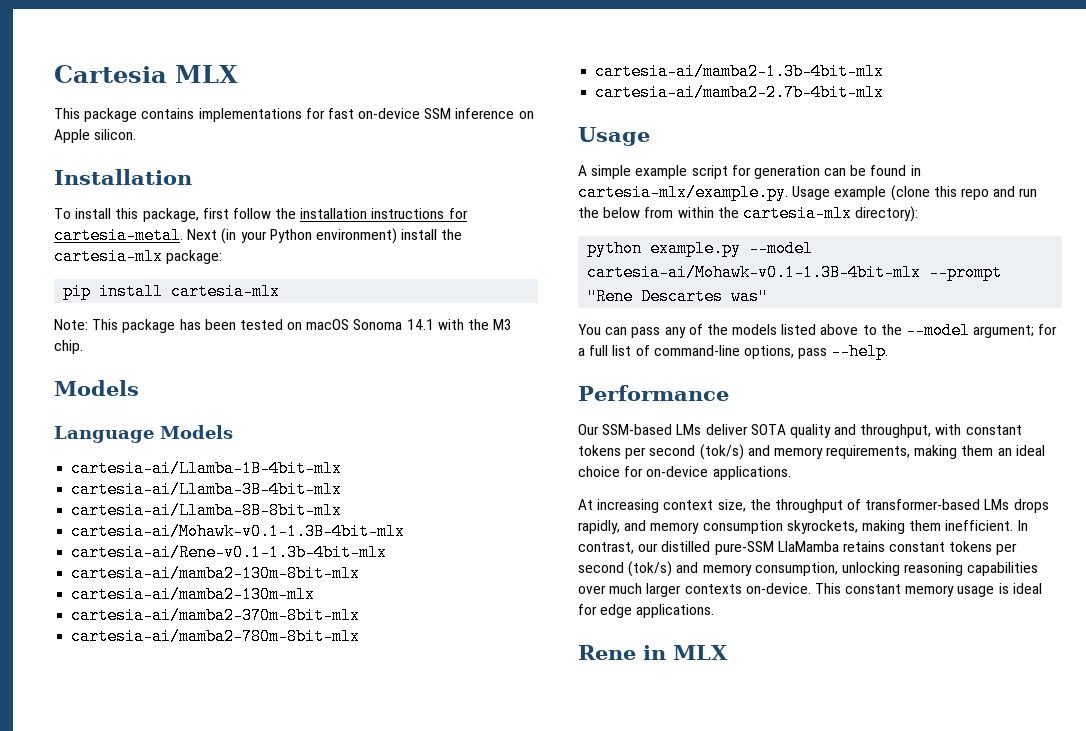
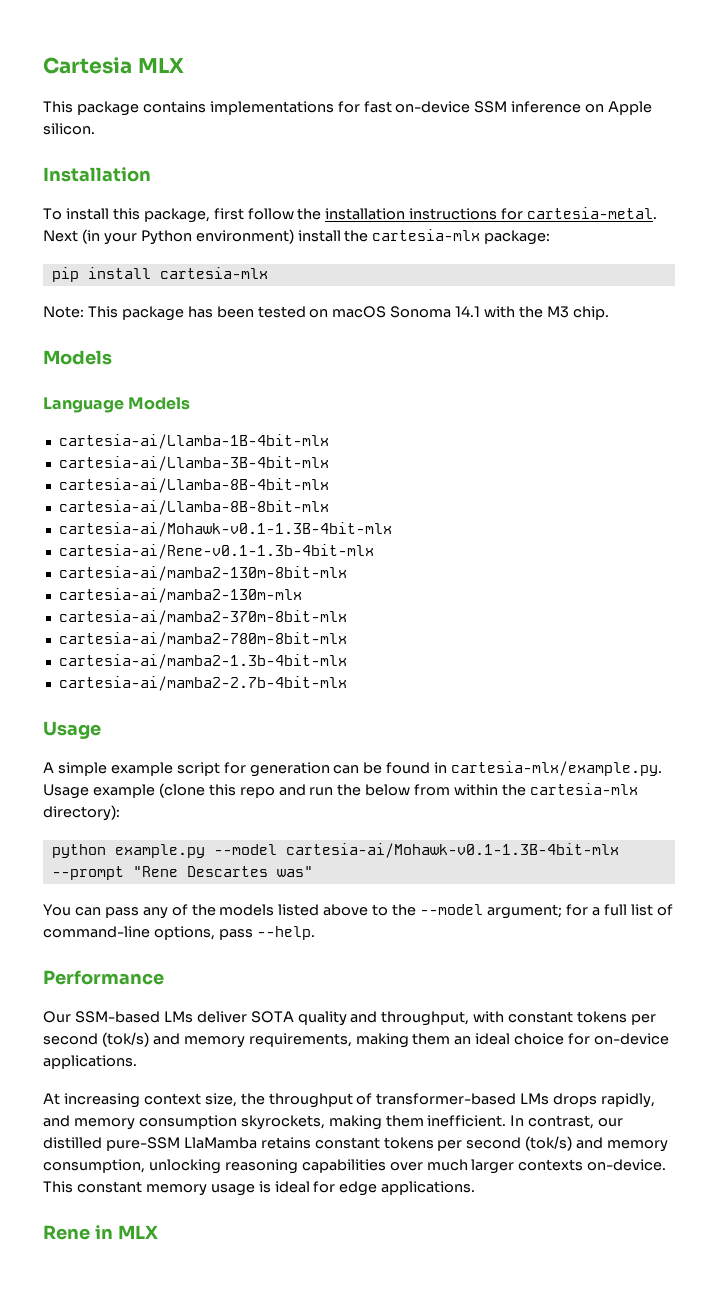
(343, 489) none -> [58,478,329,493] // cartesia-ai/Llamba-8B-4bit-mlx

